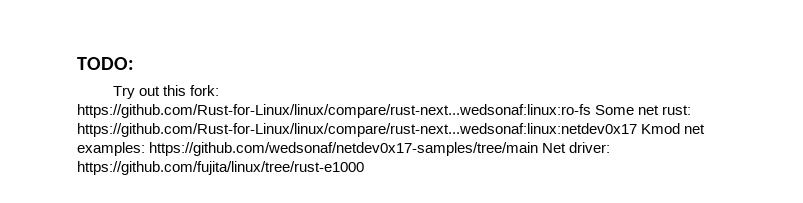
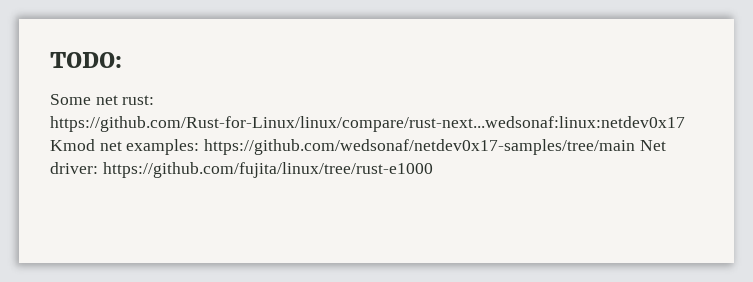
[112,85,219,99] [77,104,591,118] Try out this fork: https://github.com/Rust-for-Linux/linux/compare/rust-next...wedsonaf:linux:ro-fs -> (122, 60) none

